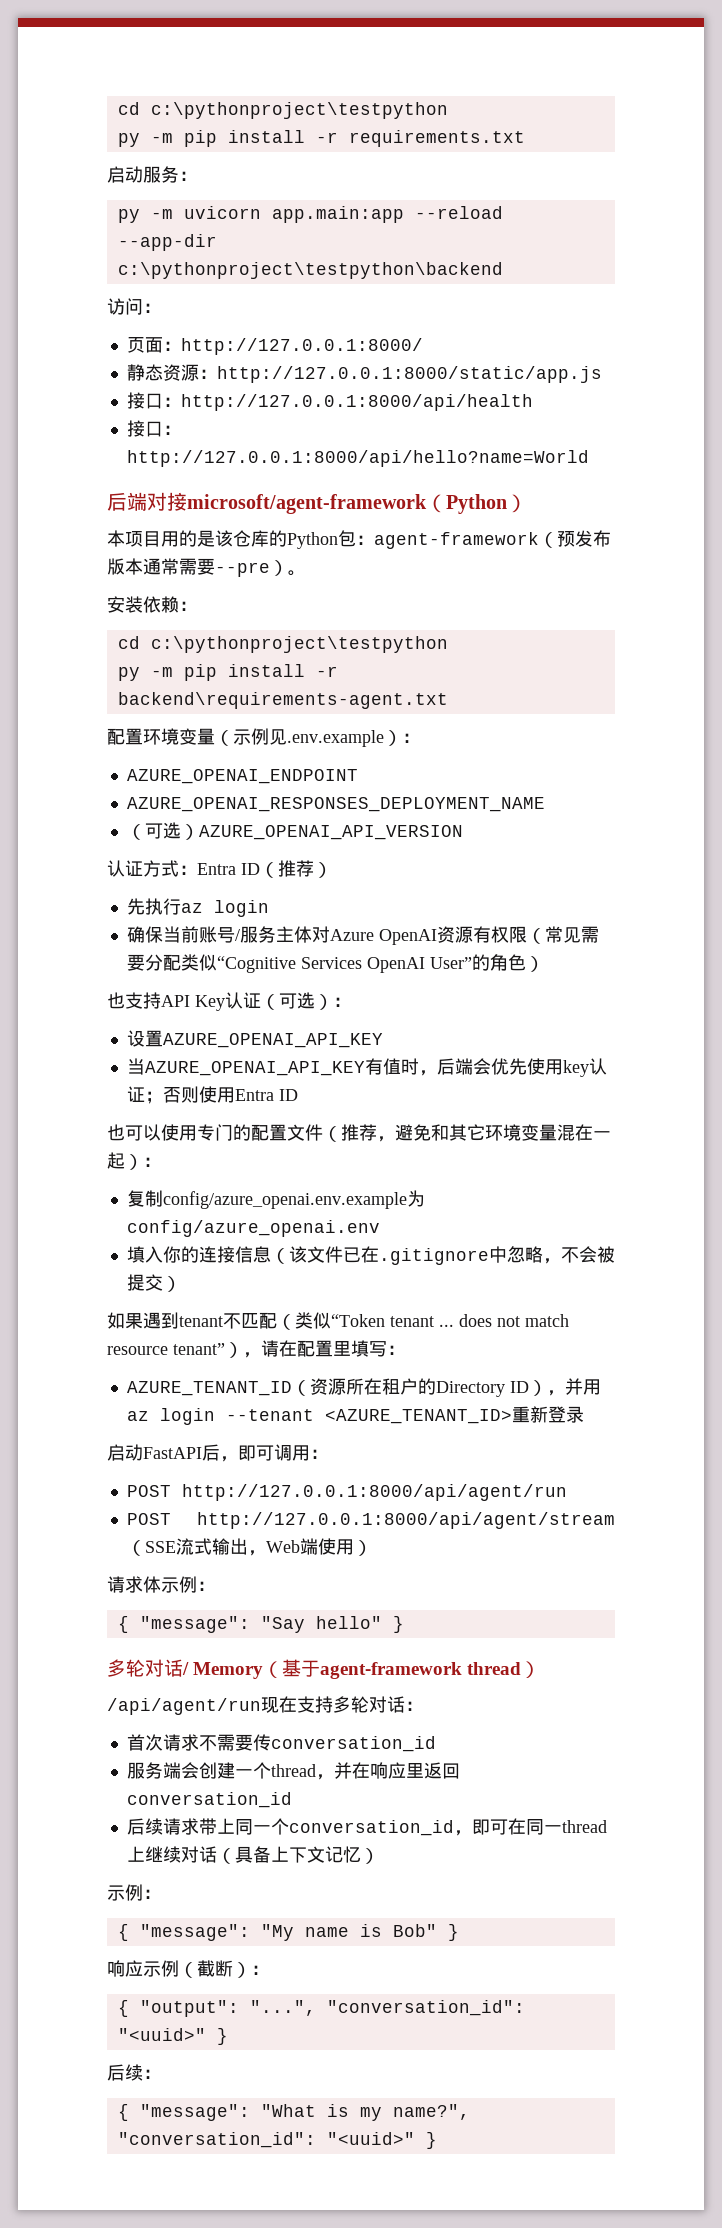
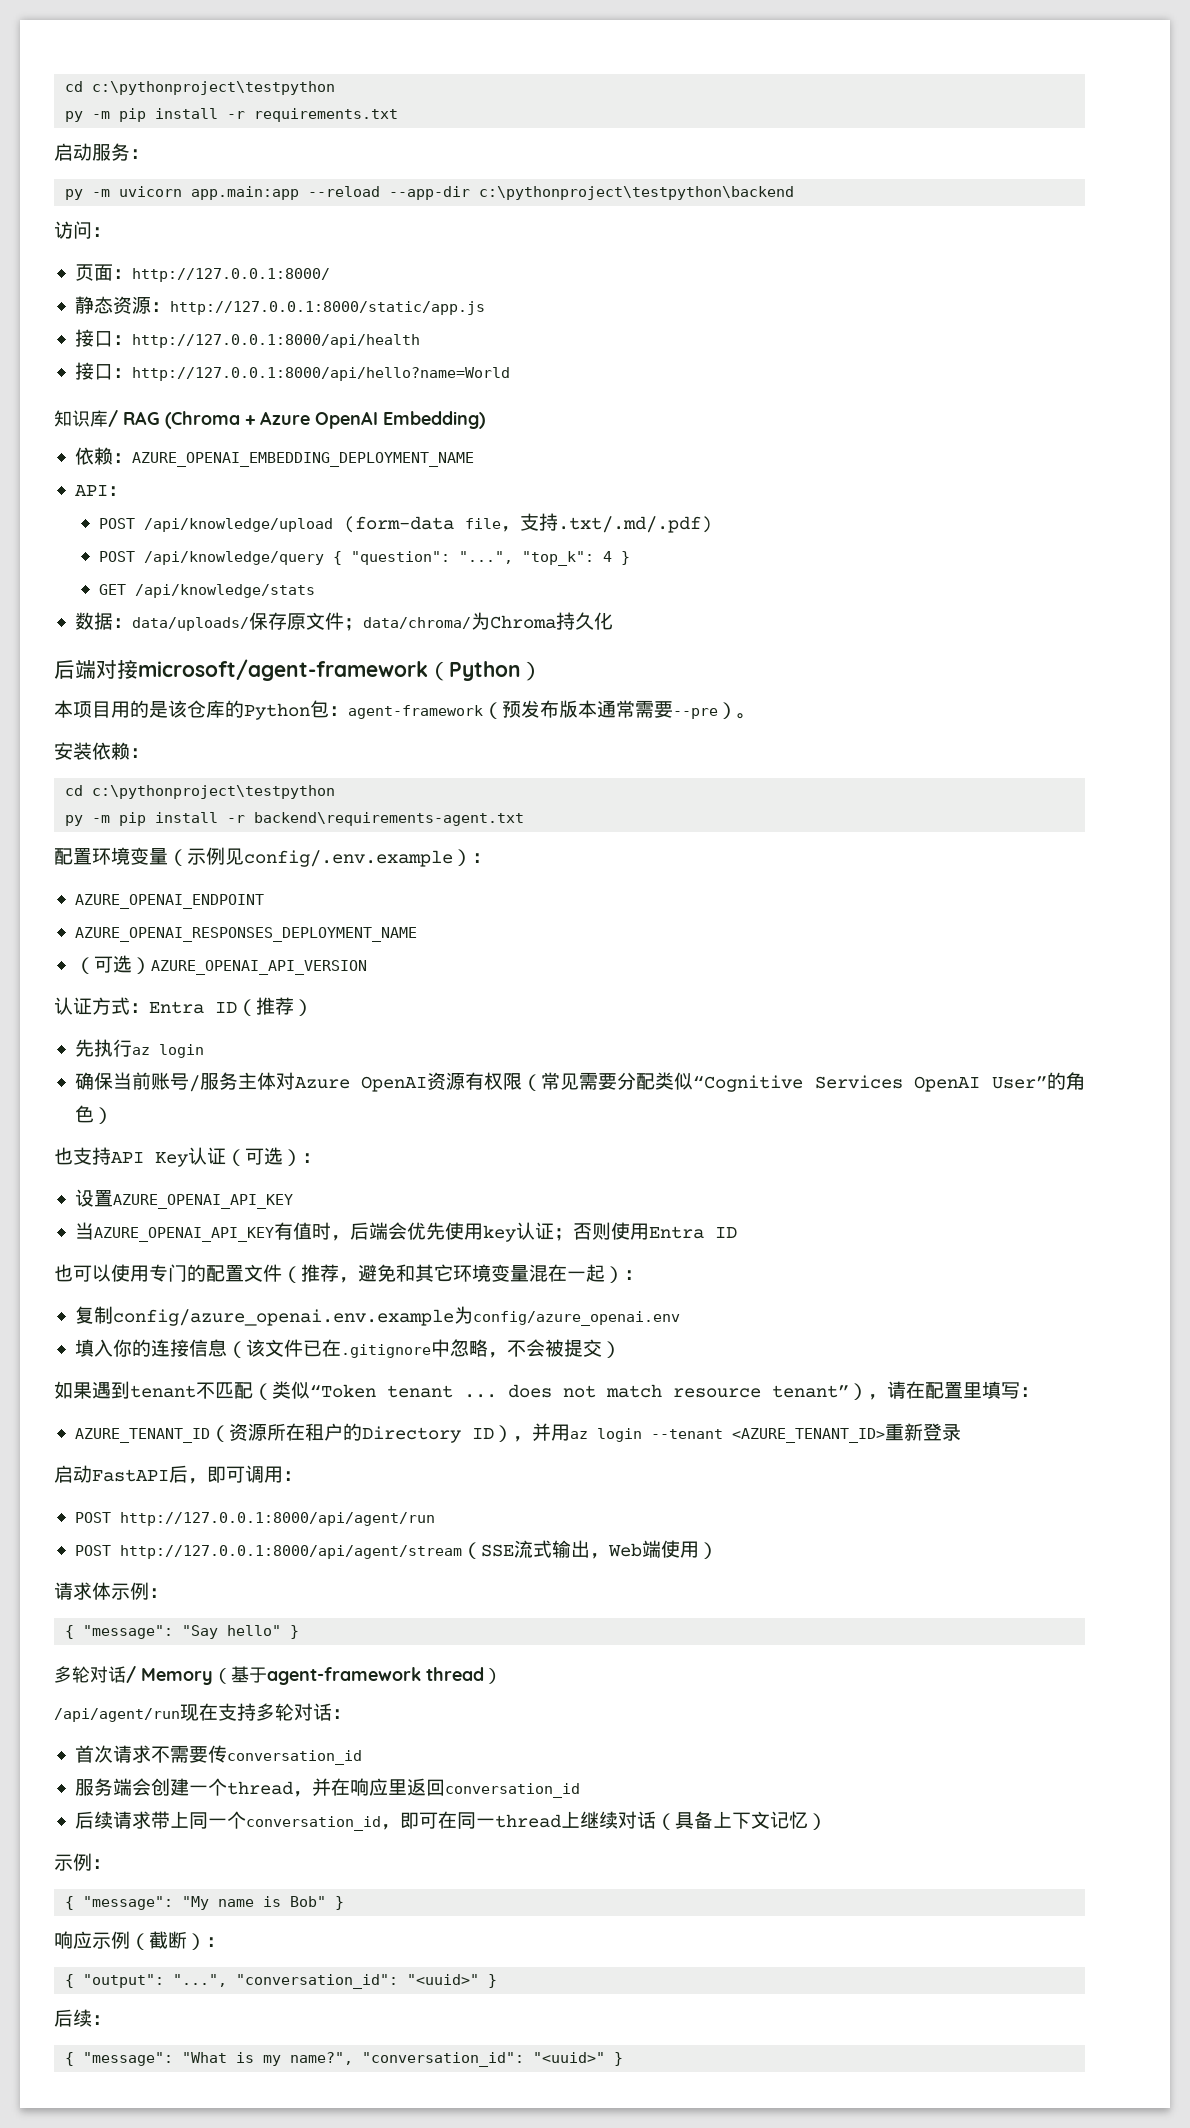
(589, 458) none -> [54,410,485,429] [74,447,474,467] [74,485,127,496] [98,513,712,533] [98,551,630,566] [98,584,315,598] [74,612,613,631] // 知识库/ RAG (Chroma + Azure OpenAI Embedding) // 依赖：AZURE_OPENAI_EMBEDDING_DEPLOYMENT_NAME // API： // POST /api/knowledge/upload (form-data file，支持.txt/.md/.pdf) // POST /api/knowledge/query { "question": "...", "top_k": 4 } // GET /api/knowledge/stats // 数据：data/uploads/保存原文件；data/chroma/为Chroma持久化
[287,730,384,747] .env.example -> [244,850,453,867] config/.env.example

